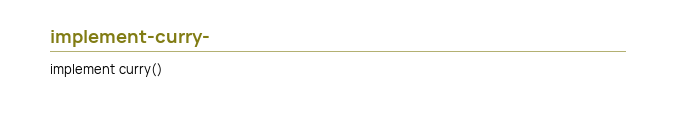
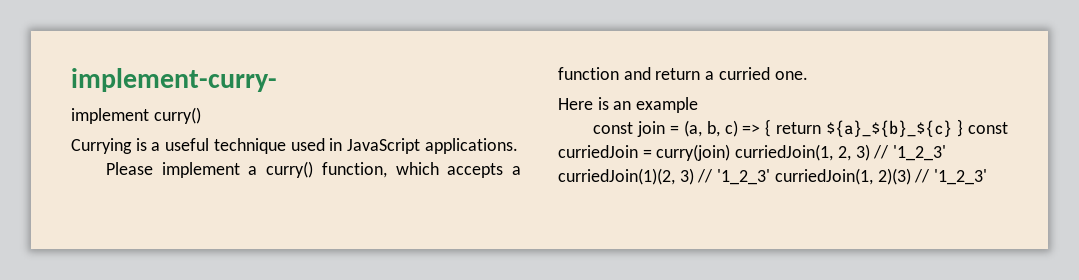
(163, 70) none -> [71,138,518,154] [106,161,521,178] [558,67,808,80] [558,97,699,113] [593,119,1008,137] [558,144,947,161] [558,168,988,185] // Currying is a useful technique used in JavaScript applications. // Please implement a curry() function, which accepts a function and return a curried one. // Here is an example // const join = (a, b, c) => { return ${a}_${b}_${c} } const curriedJoin = curry(join) curriedJoin(1, 2, 3) // '1_2_3' curriedJoin(1)(2, 3) // '1_2_3' curriedJoin(1, 2)(3) // '1_2_3'

